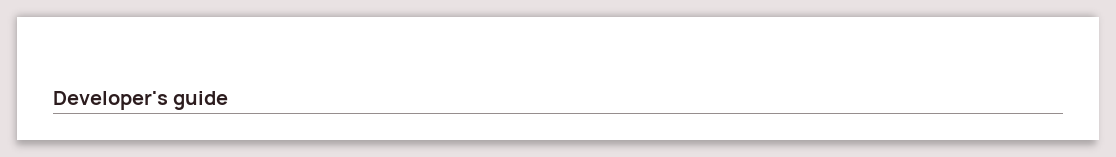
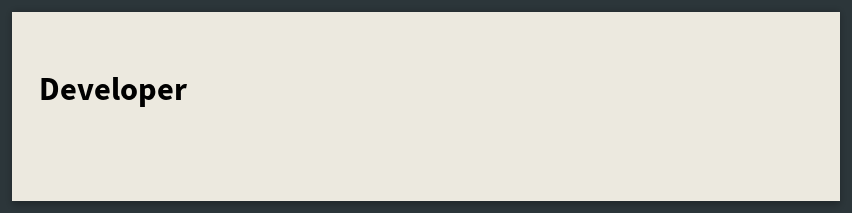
[53,91,229,110] Developer's guide -> [39,77,187,107] Developer

